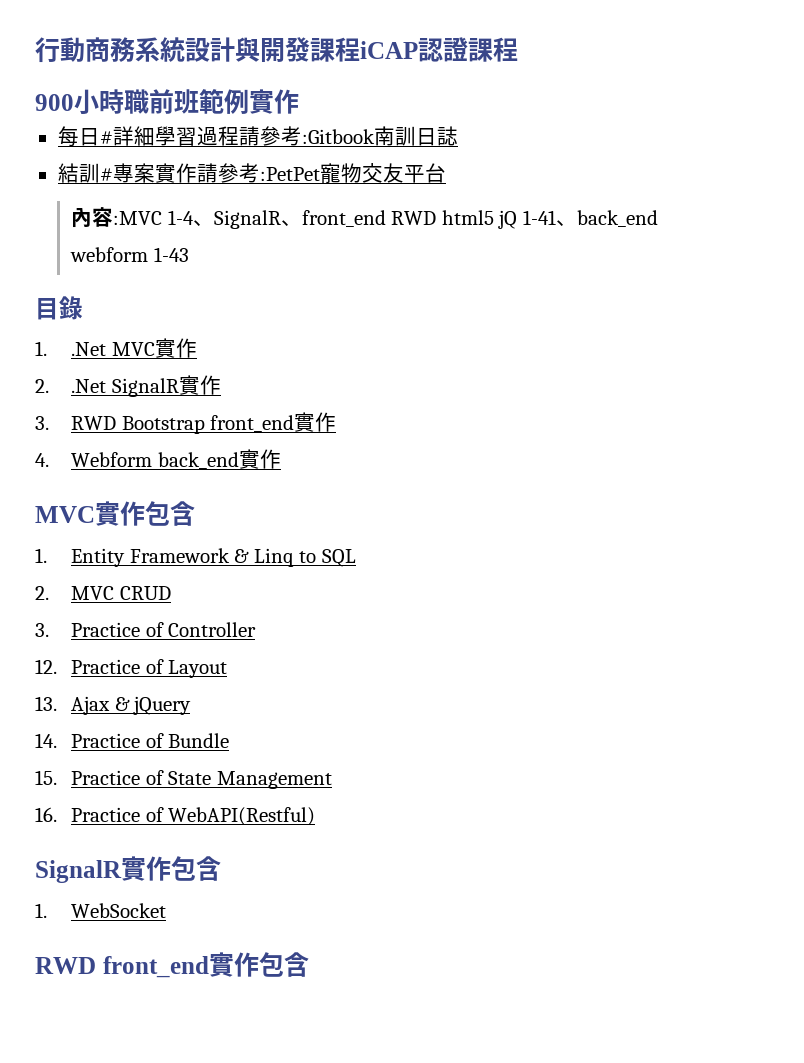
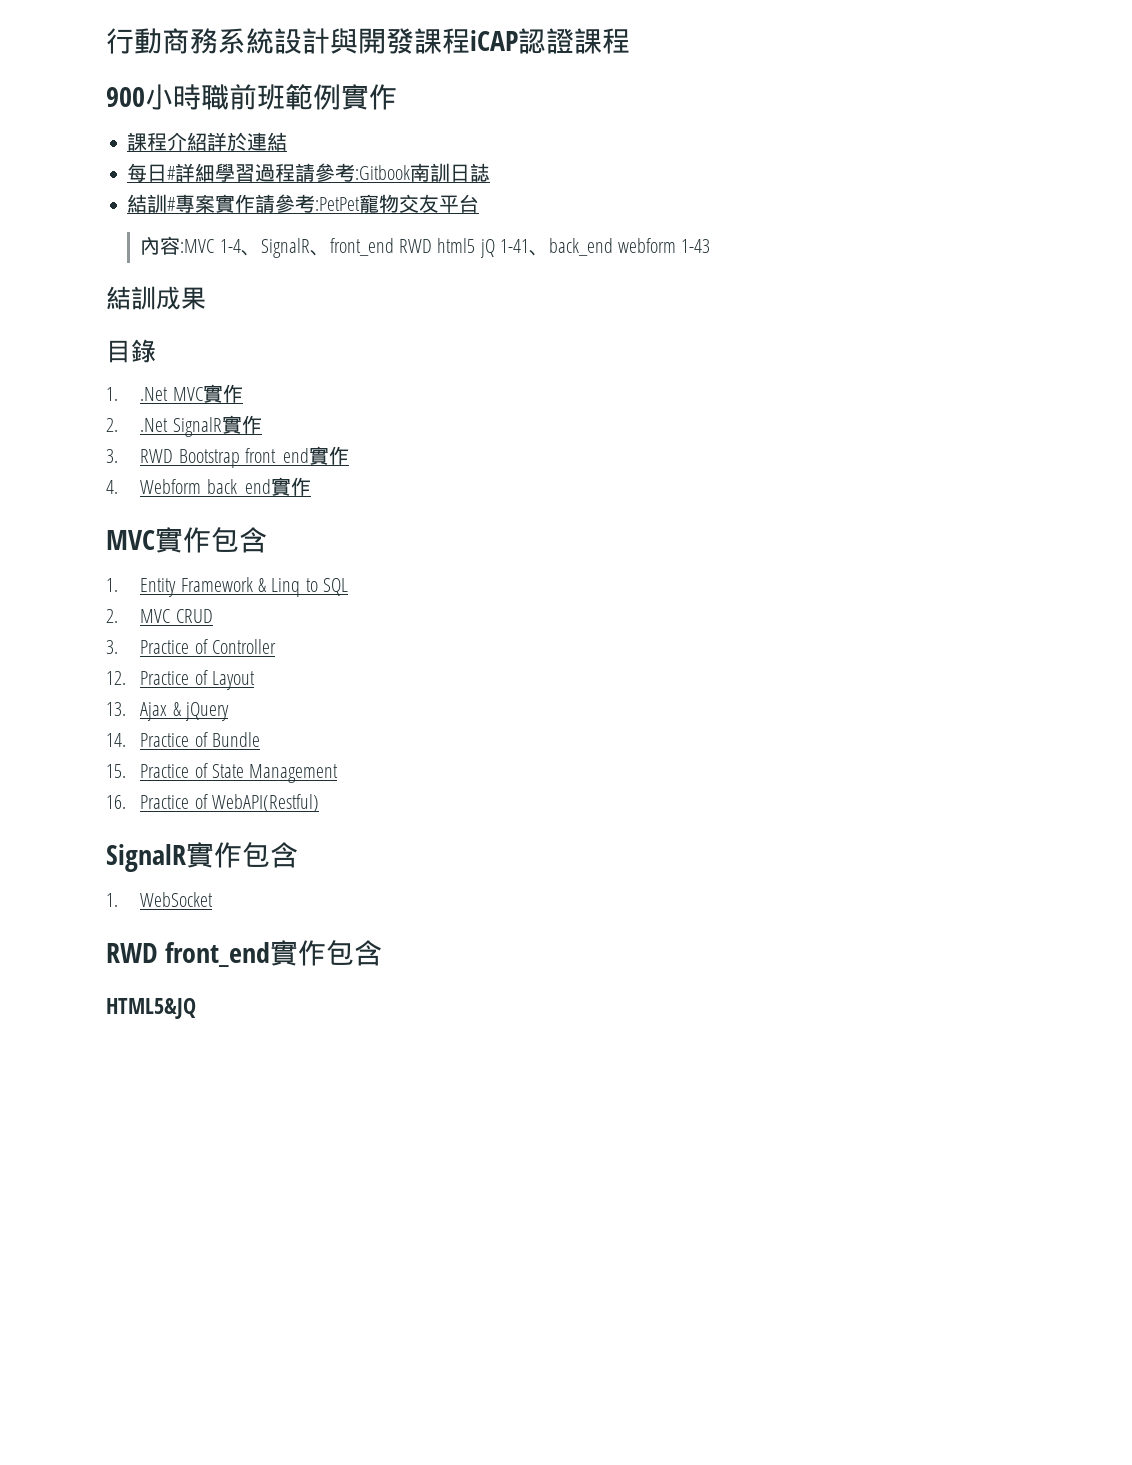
(299, 101) none -> [127,132,288,151] // 課程介紹詳於連結
(189, 254) none -> [106,286,206,310] // 結訓成果
(309, 964) none -> [106,998,196,1019] // HTML5&JQ

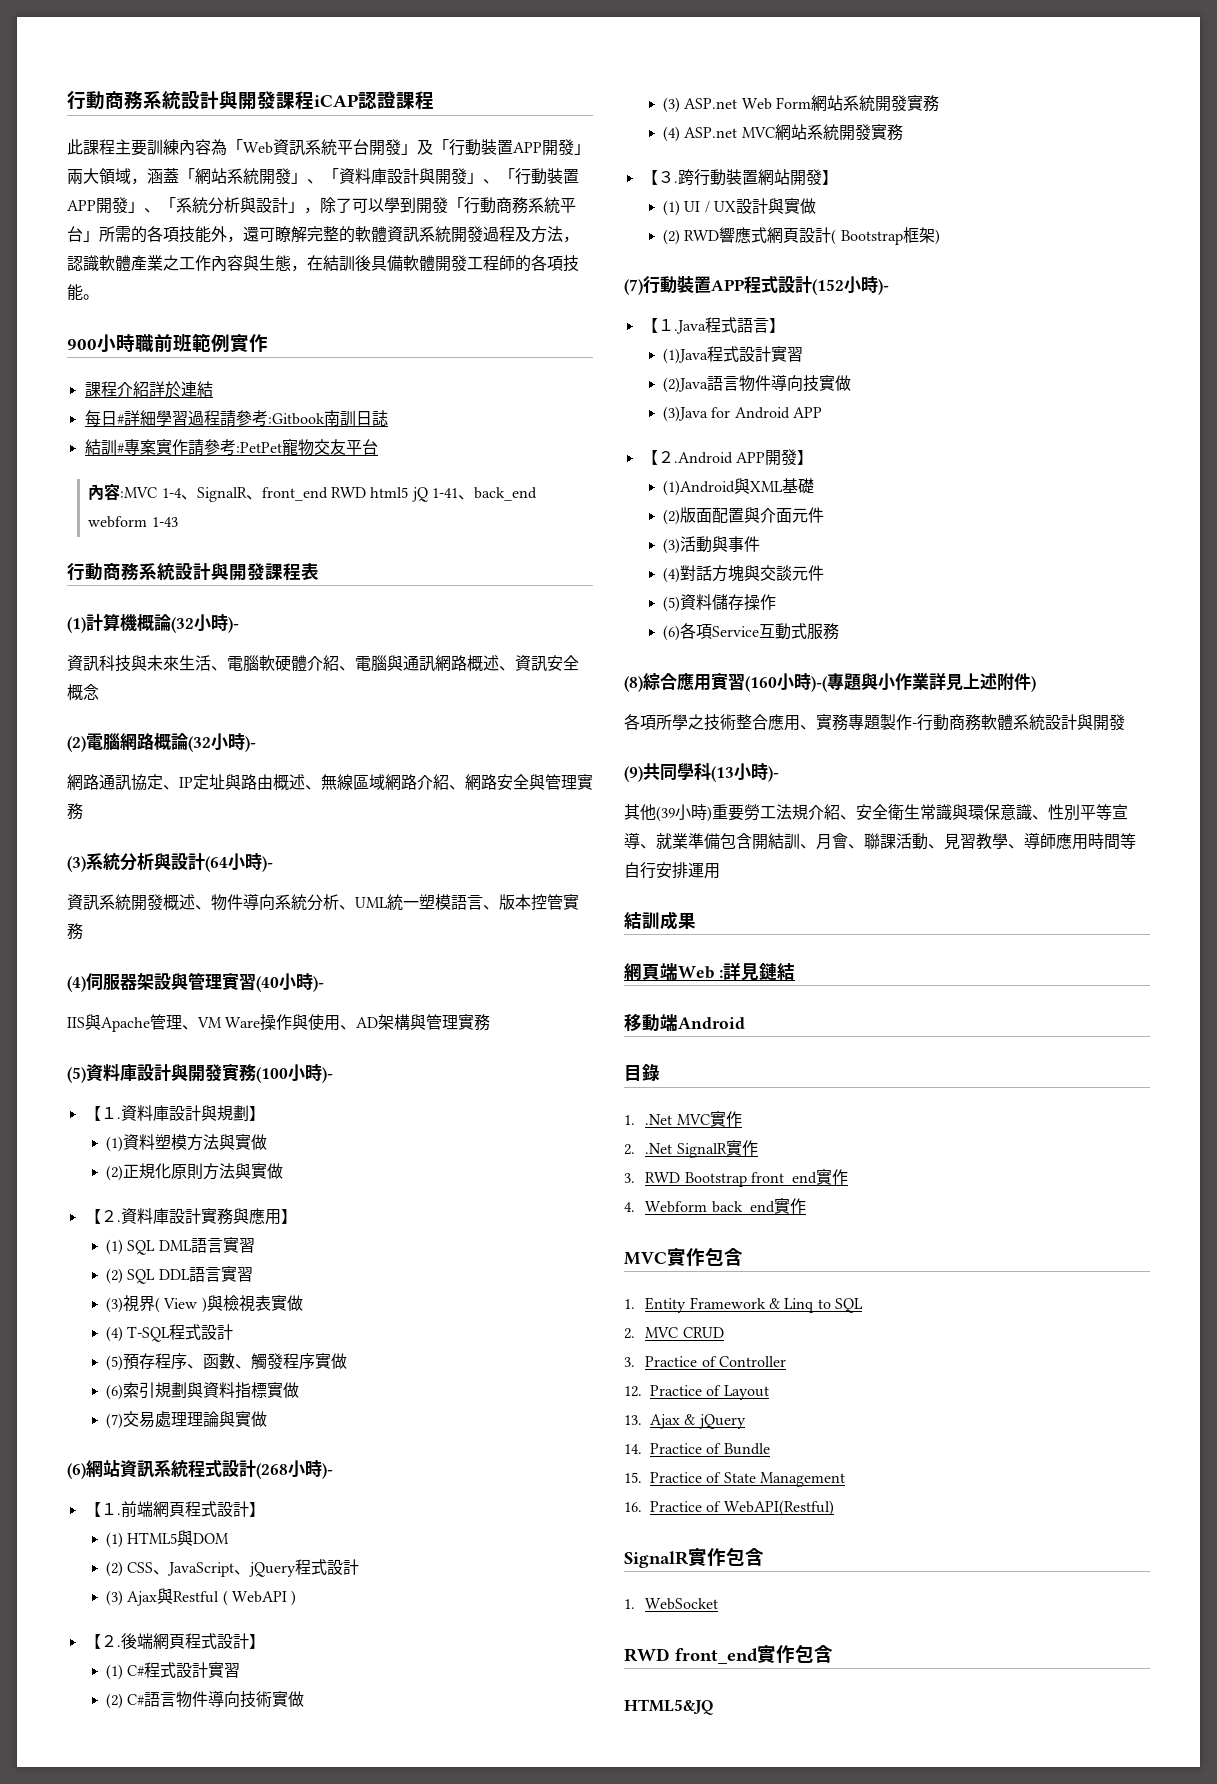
(630, 41) none -> [67,139,590,156] [67,168,579,185] [67,197,576,214] [67,226,579,243] [67,255,579,272] [67,284,99,301] // 此課程主要訓練內容為「Web資訊系統平台開發」及「行動裝置APP開發」兩大領域，涵蓋「網站系統開發」、「資料庫設計與開發」、「行動裝置APP開發」、「系統分析與設計」，除了可以學到開發「行動商務系統平台」所需的各項技能外，還可瞭解完整的軟體資訊系統開發過程及方法，認識軟體產業之工作內容與生態，在結訓後具備軟體開發工程師的各項技能。
[106,286,206,310] 結訓成果 -> [67,562,319,581] [67,613,239,633] [67,655,579,672] [67,684,99,701] [67,733,256,752] [67,774,593,791] [67,803,83,820] [67,852,273,872] [67,893,579,911] [67,923,83,940] [67,972,324,992] [67,1014,491,1032] [67,1063,333,1083] [84,1105,265,1121] [105,1134,267,1152] [105,1163,283,1181] [84,1208,297,1225] [105,1237,255,1255] [105,1266,253,1284] [105,1295,303,1313] [105,1324,234,1342] [105,1353,347,1371] [105,1382,299,1400] [105,1411,267,1429] [67,1460,333,1479] [84,1501,265,1518] [105,1530,230,1548] [105,1559,360,1577] [105,1588,297,1606] [84,1633,265,1650] [105,1662,241,1680] [105,1690,305,1709] [662,95,939,113] [662,124,903,142] [641,169,838,186] [662,198,816,216] [662,227,940,245] [624,276,889,295] [641,317,785,334] [662,346,803,364] [662,374,851,393] [662,406,822,422] [641,449,813,466] [662,478,814,496] [662,507,824,525] [662,536,760,554] [662,565,824,583] [662,594,776,612] [662,623,839,641] [624,672,1036,692] [624,714,1125,731] [624,763,779,782] [624,804,1128,822] [624,832,1136,850] [624,862,720,879] [624,911,696,930] [624,962,795,981] [624,1013,745,1032] 行動商務系統設計與開發課程表 // (1)計算機概論(32⼩時)- // 資訊科技與未來⽣活、電腦軟硬體介紹、電腦與通訊網路概述、資訊安全概念 // (2)電腦網路概論(32⼩時)- // 網路通訊協定、IP定址與路由概述、無線區域網路介紹、網路安全與管理實務 // (3)系統分析與設計(64⼩時)- // 資訊系統開發概述、物件導向系統分析、UML統⼀塑模語⾔、版本控管實務 // (4)伺服器架設與管理實習(40⼩時)- // IIS與Apache管理、VM Ware操作與使⽤、AD架構與管理實務 // (5)資料庫設計與開發實務(100⼩時)- // 【１.資料庫設計與規劃】 // (1)資料塑模⽅法與實做 // (2)正規化原則⽅法與實做 // 【２.資料庫設計實務與應⽤】 // (1) SQL DML語⾔實習 // (2) SQL DDL語⾔實習 // (3)視界( View )與檢視表實做 // (4) T-SQL程式設計 // (5)預存程序、函數、觸發程序實做 // (6)索引規劃與資料指標實做 // (7)交易處理理論與實做 // (6)網站資訊系統程式設計(268⼩時)- // 【１.前端網⾴程式設計】 // (1) HTML5與DOM // (2) CSS、JavaScript、jQuery程式設計 // (3) Ajax與Restful ( WebAPI ) // 【２.後端網⾴程式設計】 // (1) C#程式設計實習 // (2) C#語⾔物件導向技術實做 // (3) ASP.net Web Form網站系統開發實務 // (4) ASP.net MVC網站系統開發實務 // 【３.跨⾏動裝置網站開發】 // (1) UI / UX設計與實做 // (2) RWD響應式網⾴設計( Bootstrap框架) // (7)⾏動裝置APP程式設計(152⼩時)- // 【１.Java程式語⾔】 // (1)Java程式設計實習 // (2)Java語⾔物件導向技實做 // (3)Java for Android APP // 【２.Android APP開發】 // (1)Android與XML基礎 // (2)版⾯配置與介⾯元件 // (3)活動與事件 // (4)對話⽅塊與交談元件 // (5)資料儲存操作 // (6)各項Service互動式服務 // (8)綜合應⽤實習(160⼩時)-(專題與⼩作業詳⾒上述附件) // 各項所學之技術整合應⽤、實務專題製作-⾏動商務軟體系統設計與開發 // (9)共同學科(13⼩時)- // 其他(39⼩時)重要勞⼯法規介紹、安全衛⽣常識與環保意識、性別平等宣導、就業準備包含開結訓、⽉會、聯課活動、⾒習教學、導師應⽤時間等⾃⾏安排運⽤ // 結訓成果 // 網頁端Web :詳見鏈結 // 移動端Android

